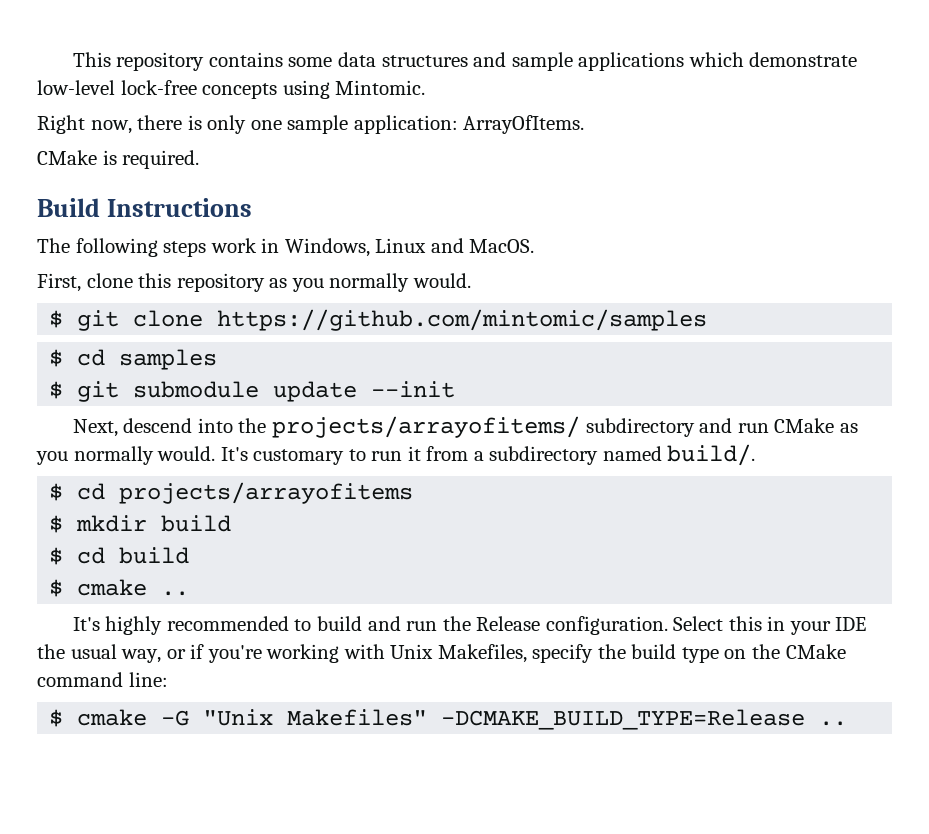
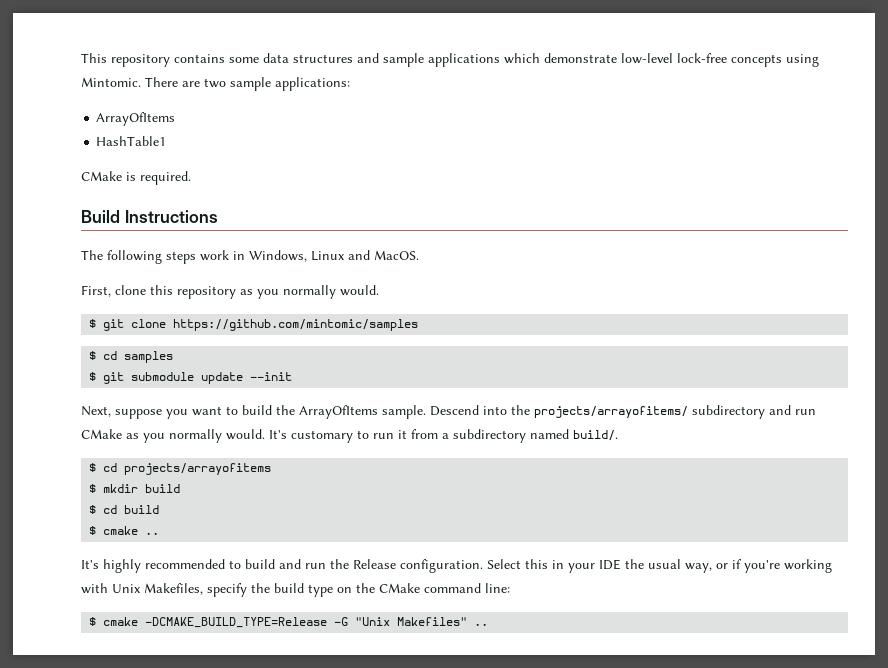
[37,115,585,134] // Right now, there is only one sample application: ArrayOfItems. -> [145,77,350,91] [96,112,176,126] [96,136,167,146] There are two sample applications: // ArrayOfItems // HashTable1
[123,418,193,433] descend -> [115,405,479,419] suppose you want to build the ArrayOfItems sample. Descend
(148, 717) none -> [145,617,328,628] -DCMAKE_BUILD_TYPE=Release
[441,709,806,730] -DCMAKE_BUILD_TYPE=Release -> (468, 621) none

